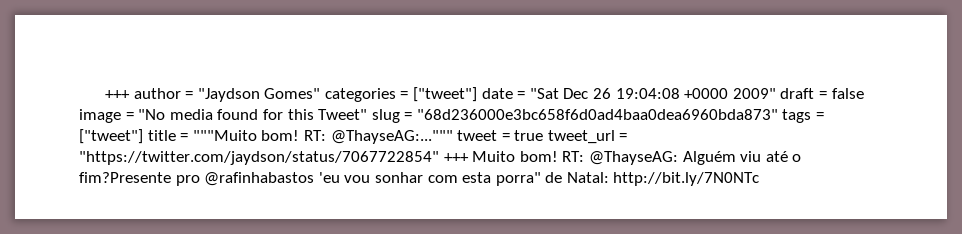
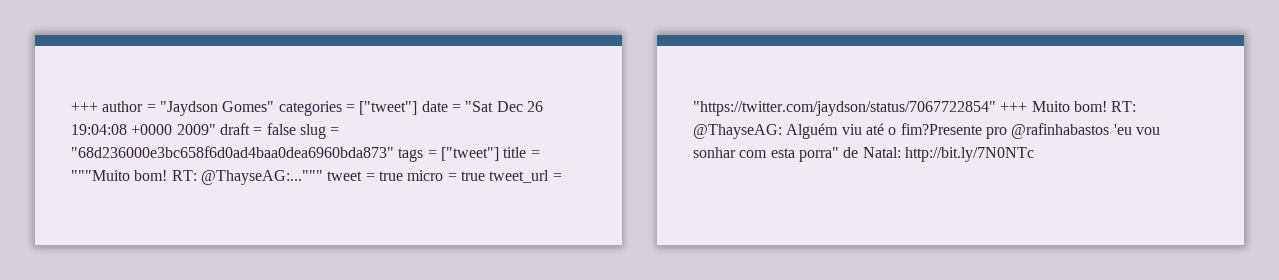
[79,109,368,123] image = "No media found for this Tweet" -> (296, 129) none
(544, 135) none -> [407,170,485,181] micro = true

